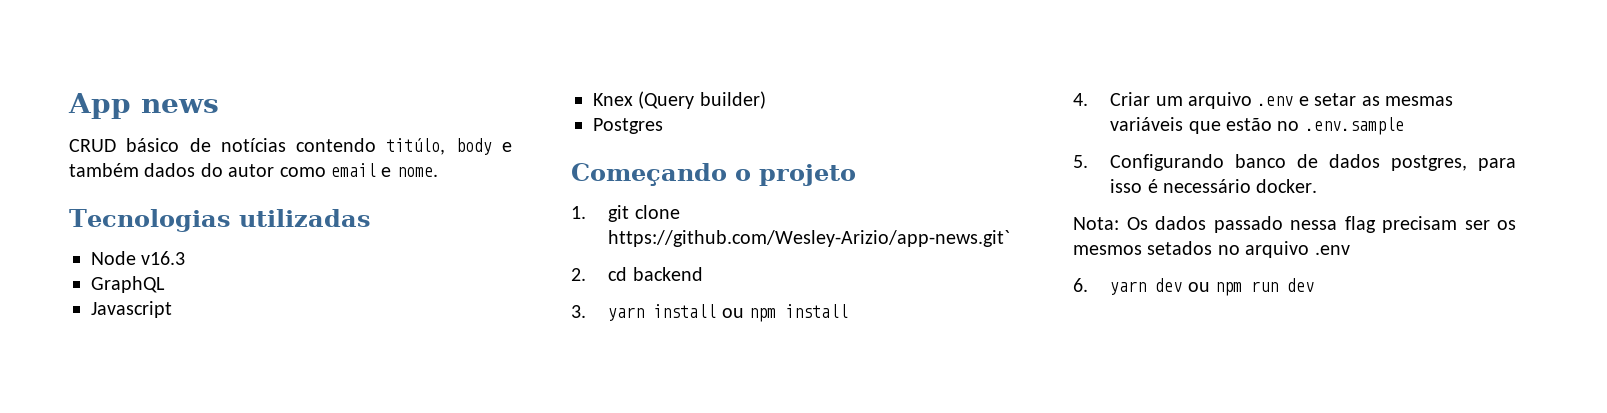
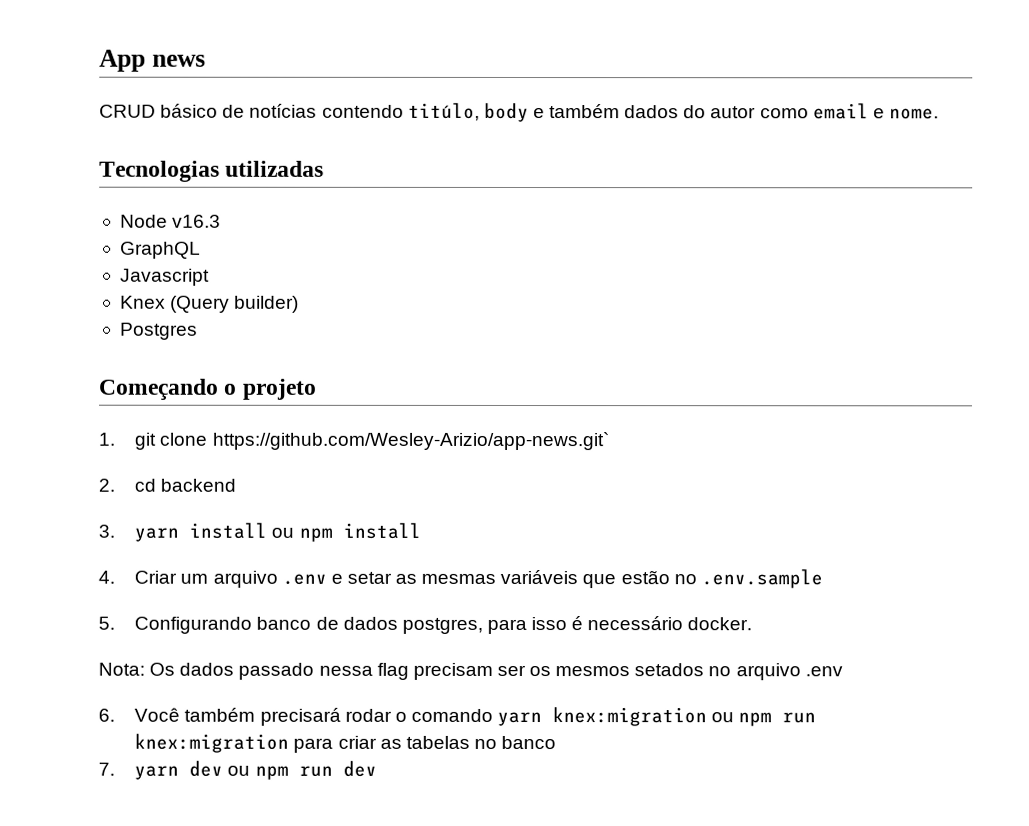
(1088, 285) none -> [134,707,817,727] [134,733,557,753] [98,762,115,776] Você também precisará rodar o comando yarn knex:migration ou npm run knex:migration para criar as tabelas no banco // 7.

